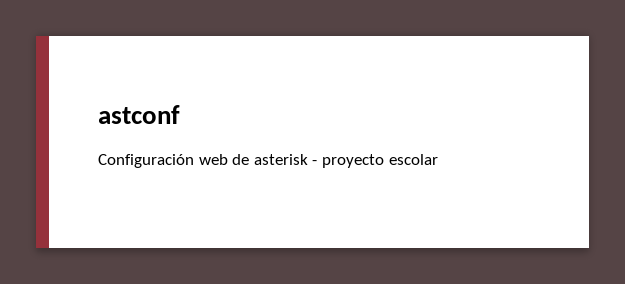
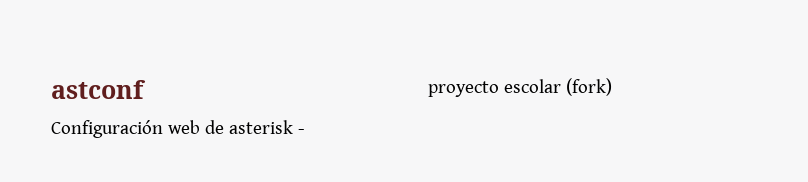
(438, 159) none -> [565,78,612,96] (fork)

